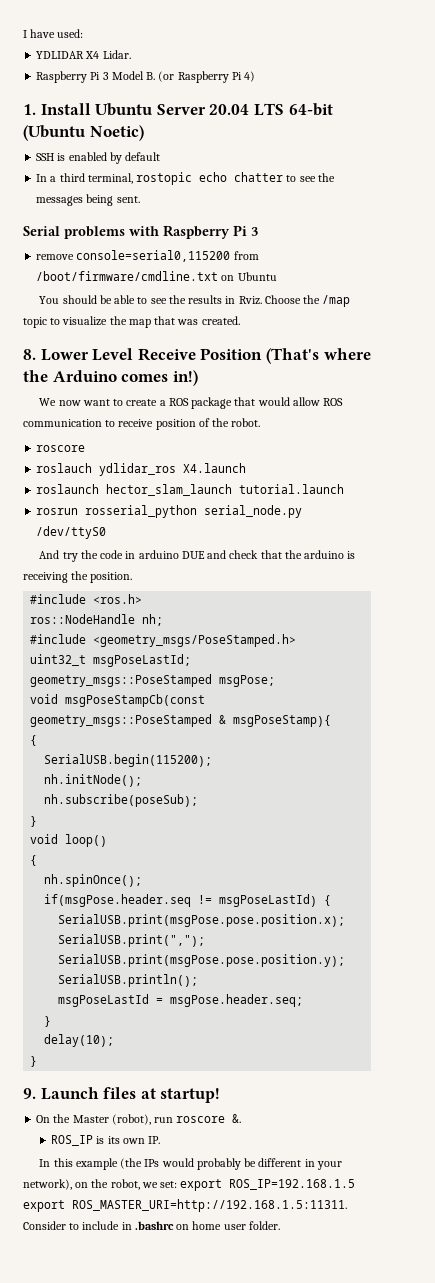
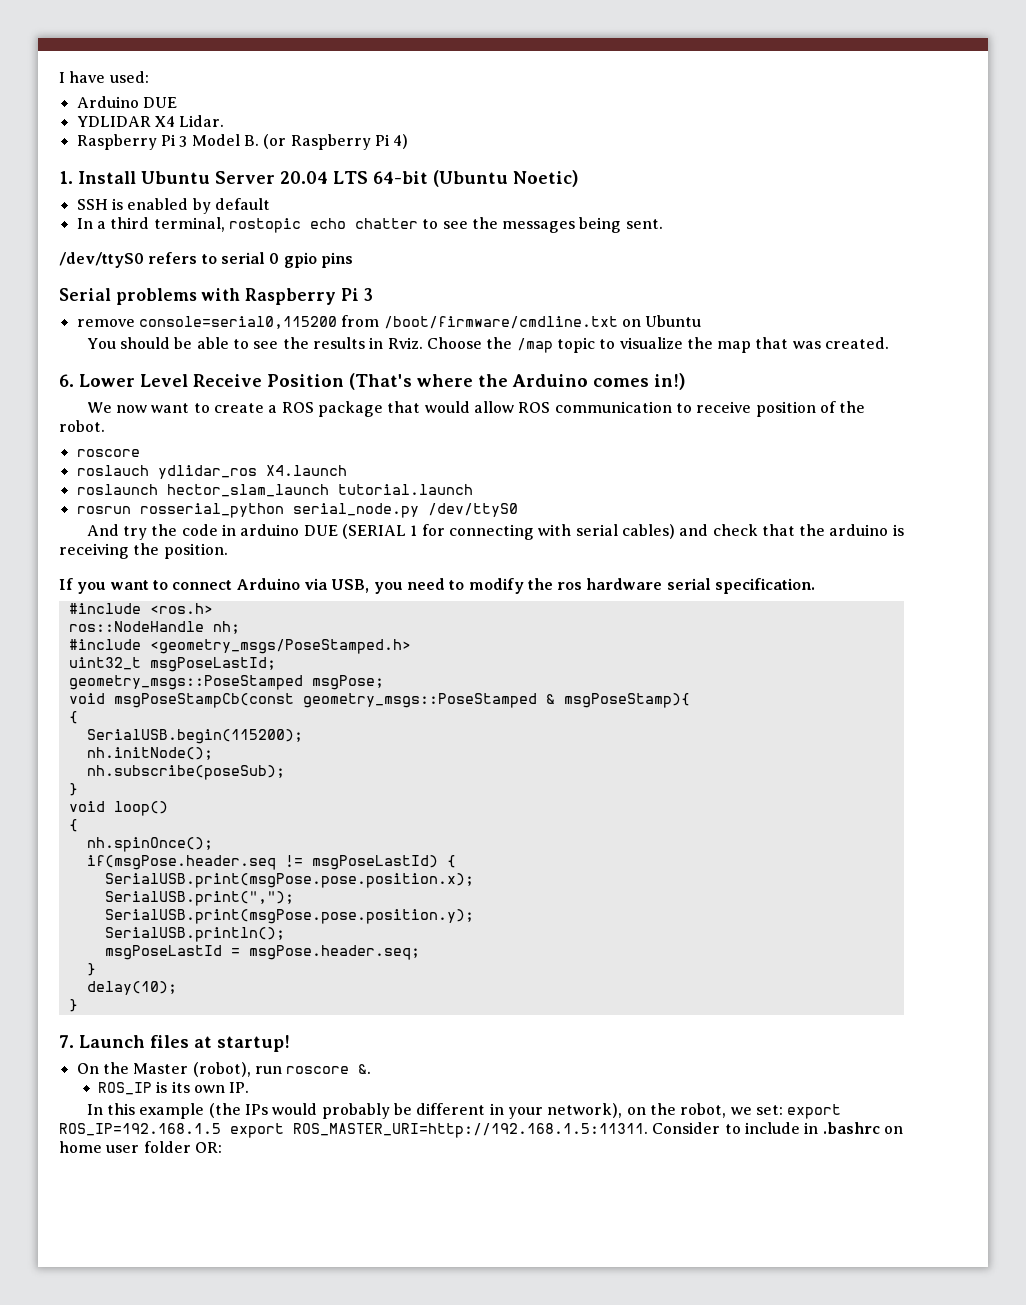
(84, 33) none -> [76,96,177,108] // Arduino DUE
(140, 199) none -> [59,252,353,268] // /dev/ttyS0 refers to serial 0 gpio pins
[23,349,36,360] 8. -> [59,374,74,387] 6.
(205, 555) none -> [341,524,675,540] (SERIAL 1 for connecting with serial cables)
(133, 577) none -> [59,578,816,594] // If you want to connect Arduino via USB, you need to modify the ros hardware serial specification.
[23,1088,36,1099] 9. -> [59,1035,74,1048] 7.
[248,1221,280,1230] folder. -> [143,1141,222,1153] folder OR:

